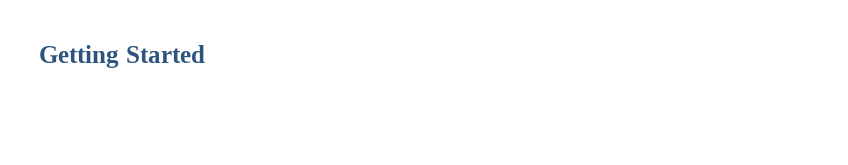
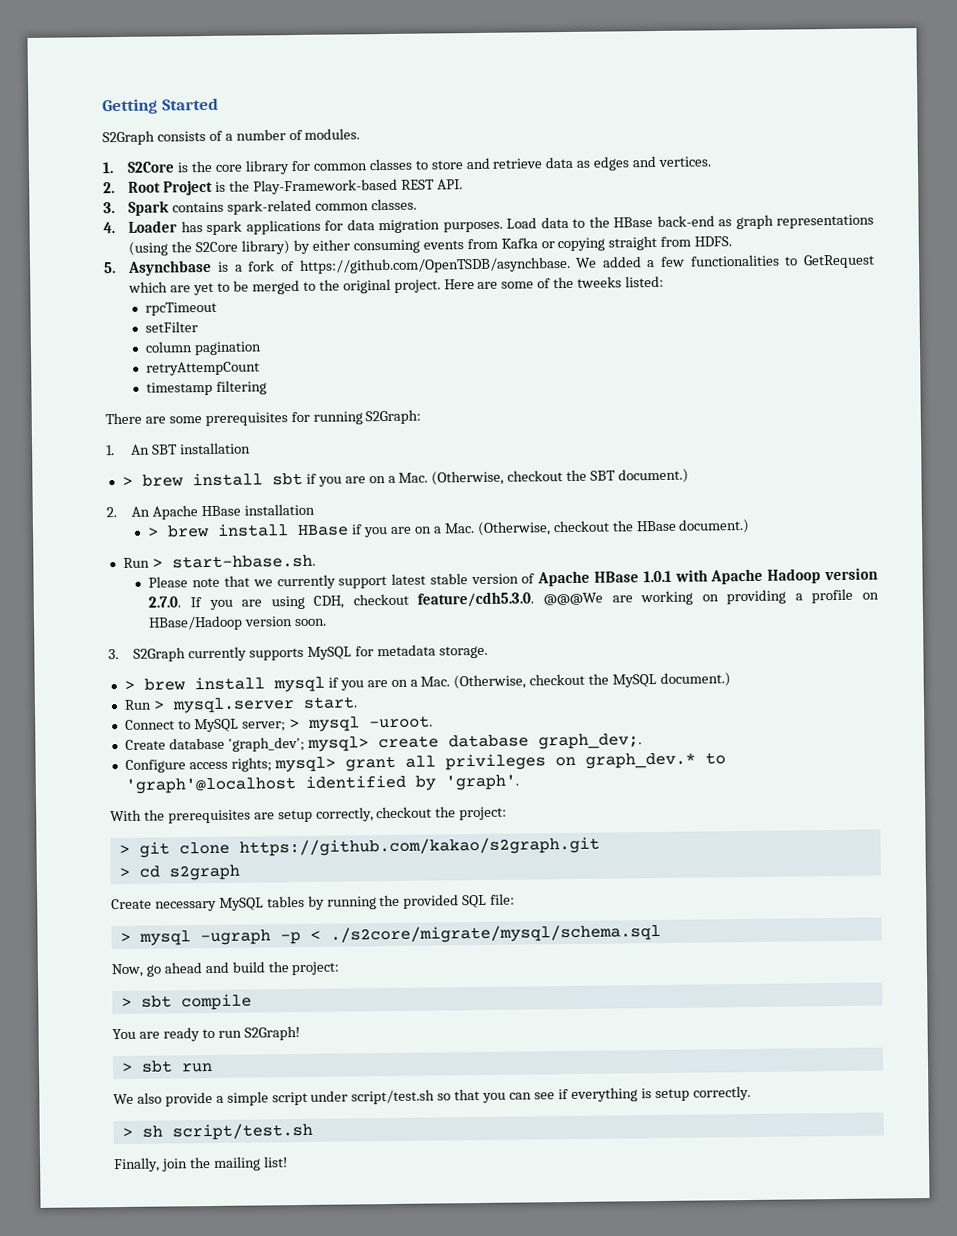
(205, 54) none -> [102,128,361,146] [102,155,712,175] [103,178,463,196] [103,198,418,216] [103,214,874,236] [128,235,733,256] [104,254,876,276] [128,275,665,296] [145,301,218,316] [145,321,199,333] [145,341,263,356] [146,361,261,376] [146,380,268,396] [105,409,422,427] [106,442,252,456] [121,468,690,487] [106,503,316,520] [147,518,751,538] [122,554,316,569] [148,567,879,590] [148,588,879,611] [148,615,328,631] [108,644,488,662] [123,672,732,693] [123,696,358,714] [124,715,433,733] [124,733,642,752] [124,752,726,773] [124,774,519,794] [110,806,508,824] [118,836,600,858] [118,864,240,881] [111,893,516,912] [119,923,661,946] [111,961,340,978] [120,993,252,1011] [112,1026,300,1042] [120,1060,213,1073] [113,1085,751,1107] [121,1122,313,1141] [114,1156,288,1173] // S2Graph consists of a number of modules. // 1. S2Core is the core library for common classes to store and retrieve data as edges and vertices. // 2. Root Project is the Play-Framework-based REST API. // 3. Spark contains spark-related common classes. // 4. Loader has spark applications for data migration purposes. Load data to the HBase back-end as graph representations (using the S2Core library) by either consuming events from Kafka or copying straight from HDFS. // 5. Asynchbase is a fork of https://github.com/OpenTSDB/asynchbase. We added a few functionalities to GetRequest which are yet to be merged to the original project. Here are some of the tweeks listed: // rpcTimeout // setFilter // column pagination // retryAttempCount // timestamp filtering // There are some prerequisites for running S2Graph: // 1. An SBT installation // > brew install sbt if you are on a Mac. (Otherwise, checkout the SBT document.) // 2. An Apache HBase installation // > brew install HBase if you are on a Mac. (Otherwise, checkout the HBase document.) // Run > start-hbase.sh. // Please note that we currently support latest stable version of Apache HBase 1.0.1 with Apache Hadoop version 2.7.0. If you are using CDH, checkout feature/cdh5.3.0. @@@We are working on providing a profile on HBase/Hadoop version soon. // 3. S2Graph currently supports MySQL for metadata storage. // > brew install mysql if you are on a Mac. (Otherwise, checkout the MySQL document.) // Run > mysql.server start. // Connect to MySQL server; > mysql -uroot. // Create database 'graph_dev'; mysql> create database graph_dev;. // Configure access rights; mysql> grant all privileges on graph_dev.* to 'graph'@localhost identified by 'graph'. // With the prerequisites are setup correctly, checkout the project: // > git clone https://github.com/kakao/s2graph.git // > cd s2graph // Create necessary MySQL tables by running the provided SQL file: // > mysql -ugraph -p < ./s2core/migrate/mysql/schema.sql // Now, go ahead and build the project: // > sbt compile // You are ready to run S2Graph! // > sbt run // We also provide a simple script under script/test.sh so that you can see if everything is setup correctly. // > sh script/test.sh // Finally, join the mailing list!

